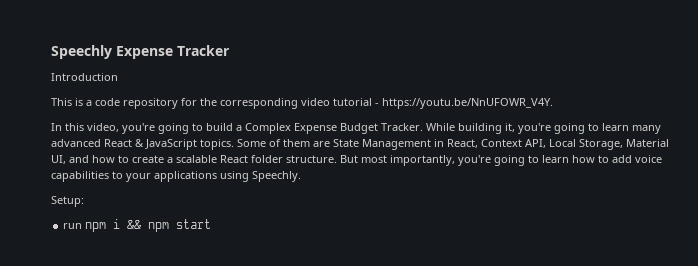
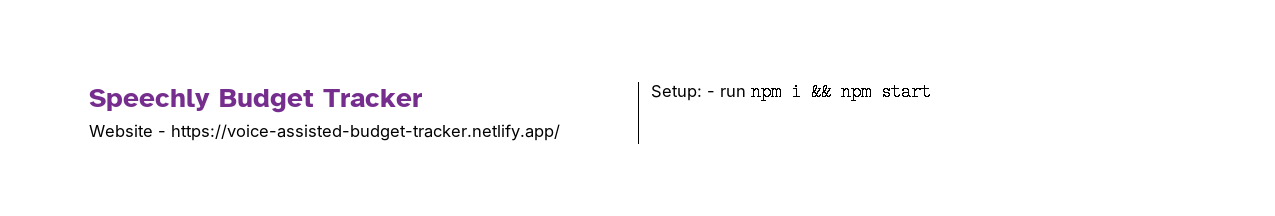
[116,46,173,59] Expense -> [219,89,314,113] Budget
[51,73,118,81] [51,98,553,109] [51,123,661,134] [51,139,669,150] [51,155,662,166] [51,171,301,182] Introduction // This is a code repository for the corresponding video tutorial - https://youtu.be/NnUFOWR_V4Y. // In this video, you're going to build a Complex Expense Budget Tracker. While building it, you're going to learn many advanced React & JavaScript topics. Some of them are State Management in React, Context API, Local Storage, Material UI, and how to create a scalable React folder structure. But most importantly, you're going to learn how to add voice capabilities to your applications using Speechly. -> [89,124,560,141] Website - https://voice-assisted-budget-tracker.netlify.app/
(84, 201) // -> [707,91,715,97] -

